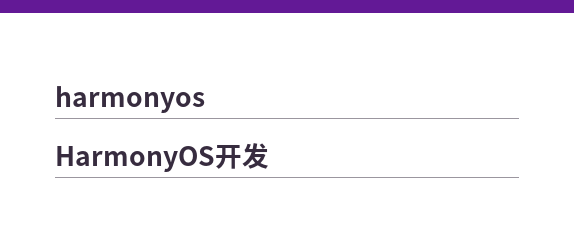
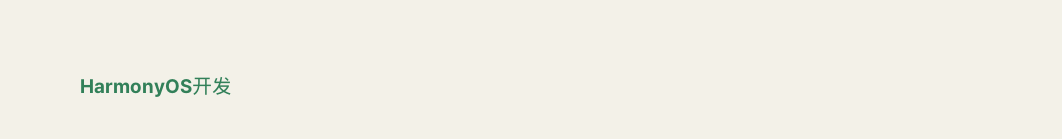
[55,86,205,113] harmonyos // -> (80, 88) none

